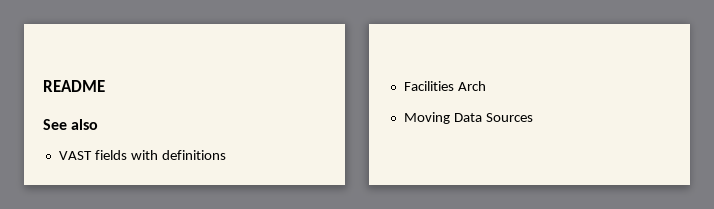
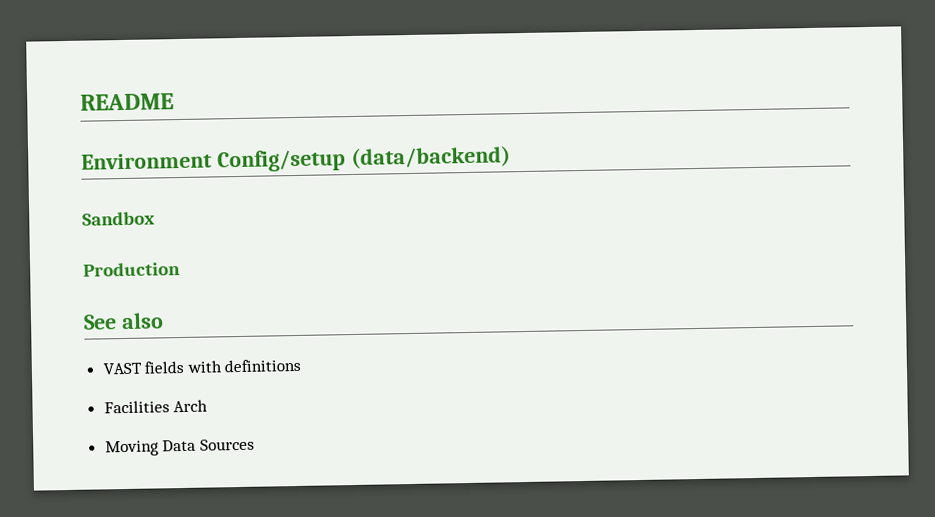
(105, 86) none -> [81,145,511,173] [82,211,155,226] [83,262,181,277] // Environment Config/setup (data/backend) // Sandbox // Production

